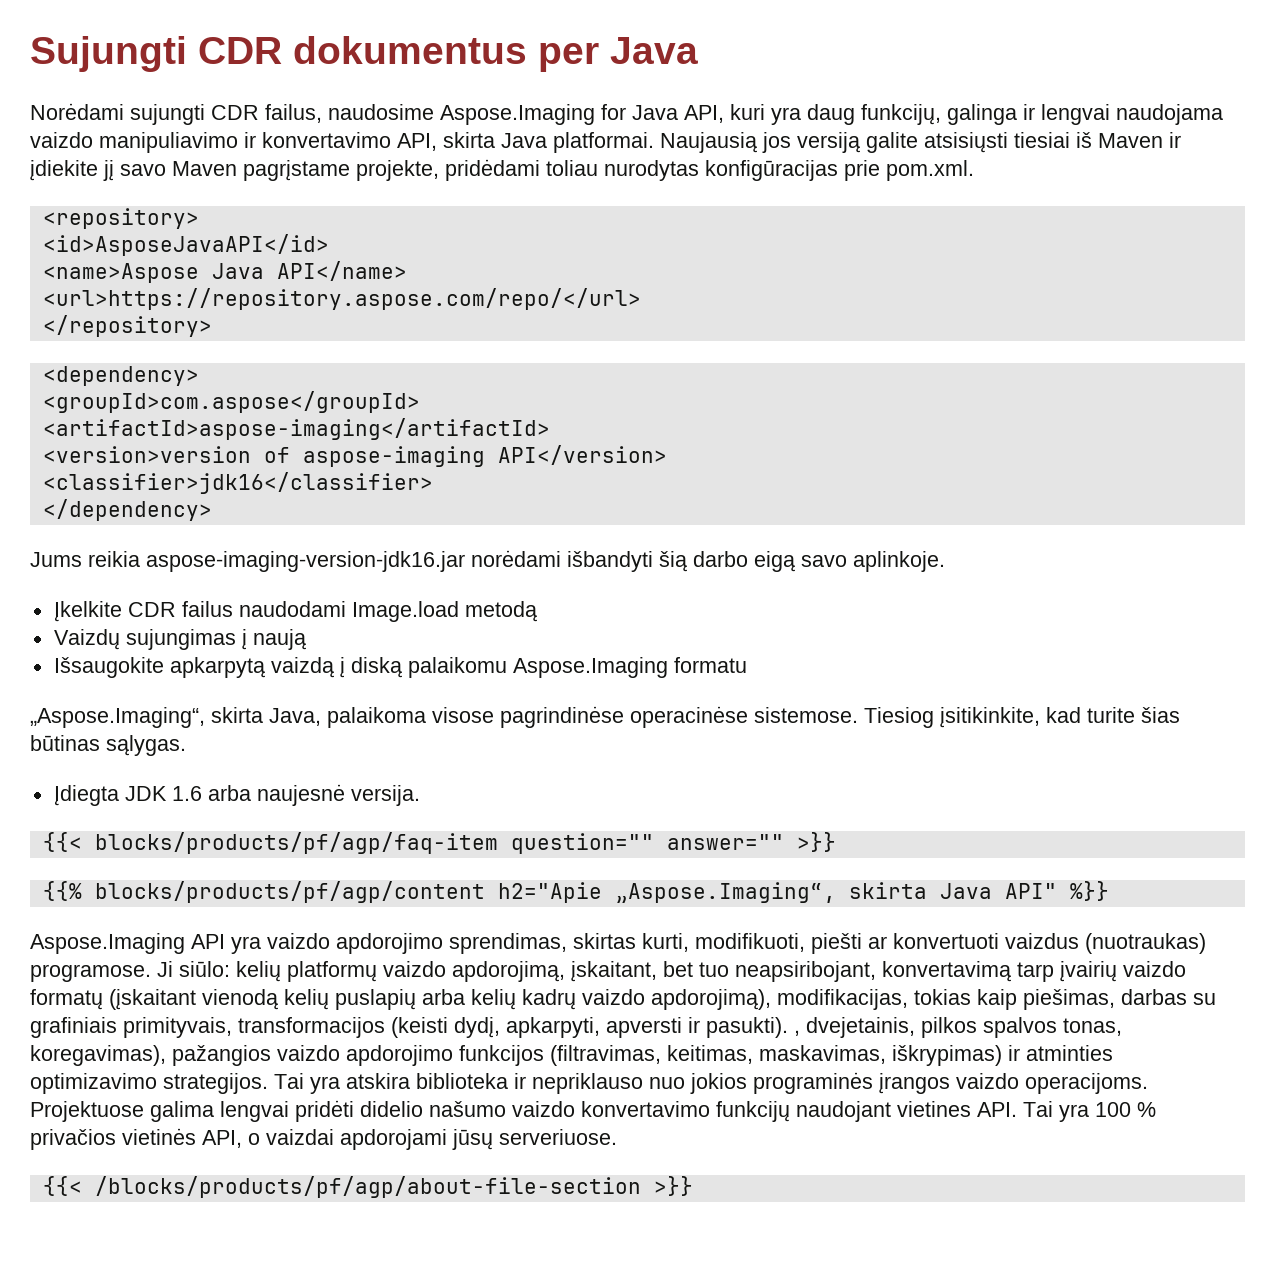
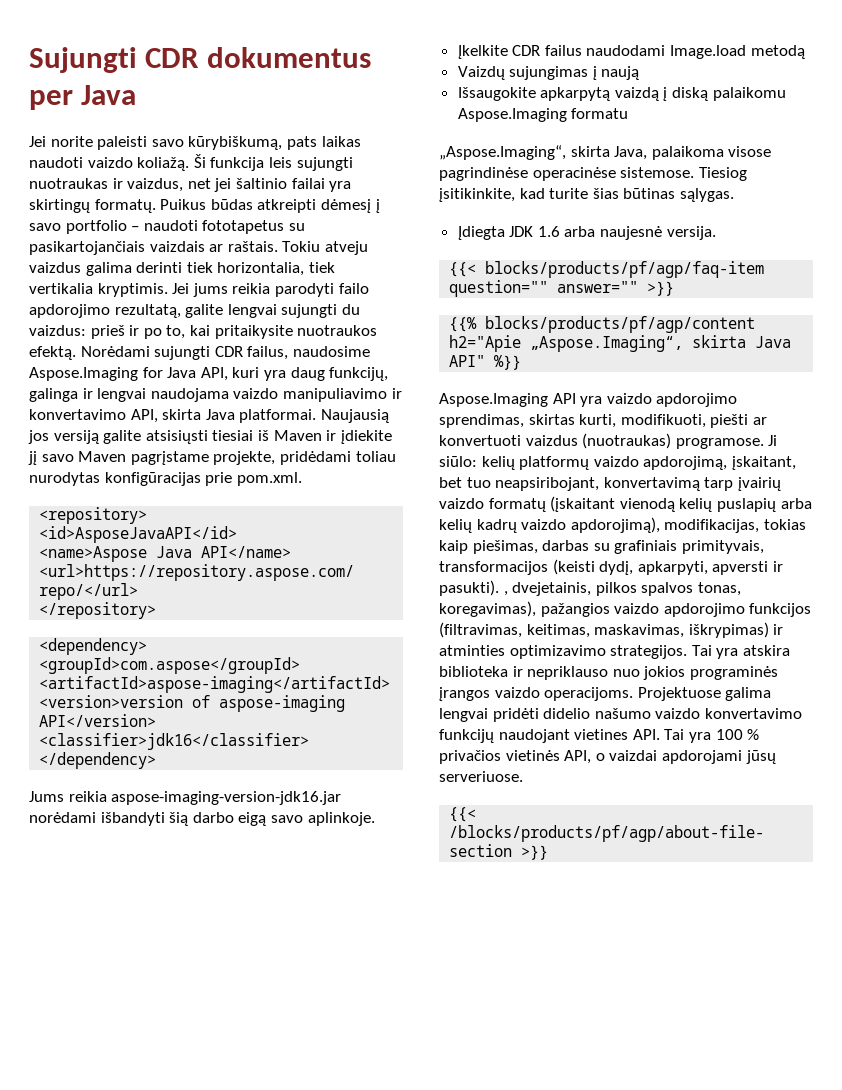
(698, 50) none -> [29,136,361,150] [29,154,353,171] [29,178,352,192] [29,199,380,213] [29,220,305,234] [29,241,368,255] [29,262,335,276] [29,283,369,297] [29,304,360,318] [29,325,378,339] [29,346,76,360] Jei norite paleisti savo kūrybiškumą, pats laikas naudoti vaizdo koliažą. Ši funkcija leis sujungti nuotraukas ir vaizdus, net jei šaltinio failai yra skirtingų formatų. Puikus būdas atkreipti dėmesį į savo portfolio – naudoti fototapetus su pasikartojančiais vaizdais ar raštais. Tokiu atveju vaizdus galima derinti tiek horizontalia, tiek vertikalia kryptimis. Jei jums reikia parodyti failo apdorojimo rezultatą, galite lengvai sujungti du vaizdus: prieš ir po to, kai pritaikysite nuotraukos efektą.

